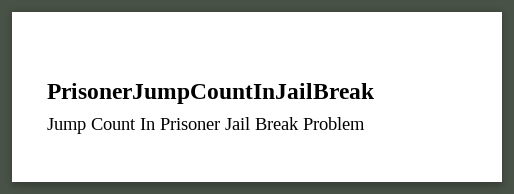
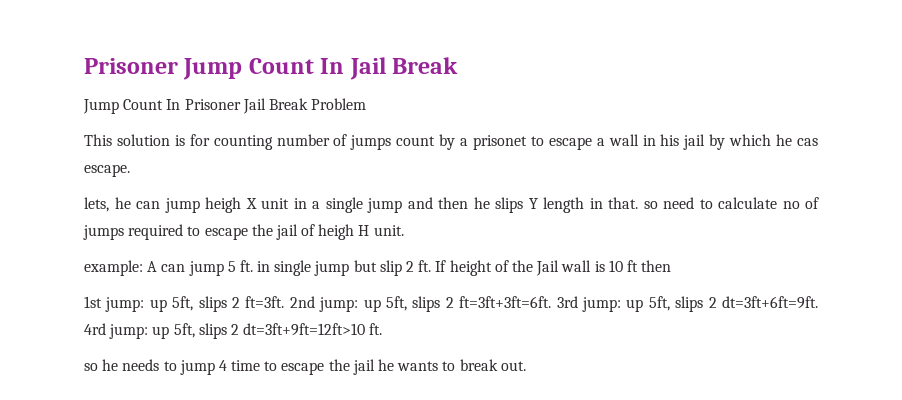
[47,83,375,104] PrisonerJumpCountInJailBreak -> [84,57,459,80] Prisoner Jump Count In Jail Break
(365, 123) none -> [84,134,818,150] [84,164,130,177] [84,197,819,213] [83,224,404,240] [84,260,672,276] [84,296,818,312] [84,323,383,339] [84,359,526,375] // This solution is for counting number of jumps count by a prisonet to escape a wall in his jail by which he cas escape. // lets, he can jump heigh X unit in a single jump and then he slips Y length in that. so need to calculate no of jumps required to escape the jail of heigh H unit. // example: A can jump 5 ft. in single jump but slip 2 ft. If height of the Jail wall is 10 ft then // 1st jump: up 5ft, slips 2 ft=3ft. 2nd jump: up 5ft, slips 2 ft=3ft+3ft=6ft. 3rd jump: up 5ft, slips 2 dt=3ft+6ft=9ft. 4rd jump: up 5ft, slips 2 dt=3ft+9ft=12ft>10 ft. // so he needs to jump 4 time to escape the jail he wants to break out.

